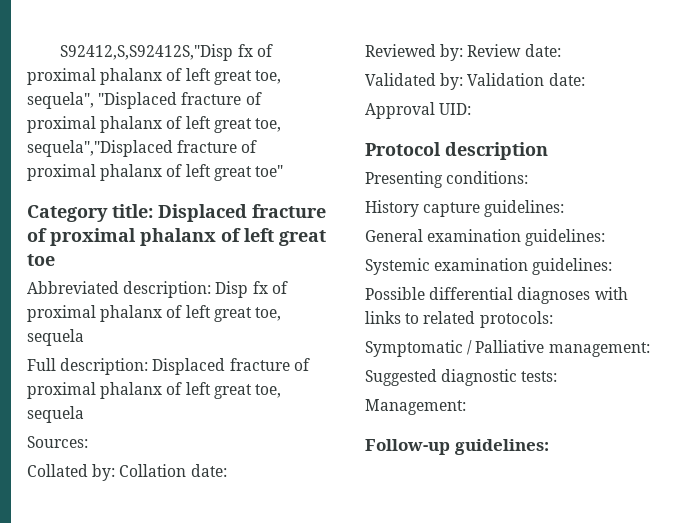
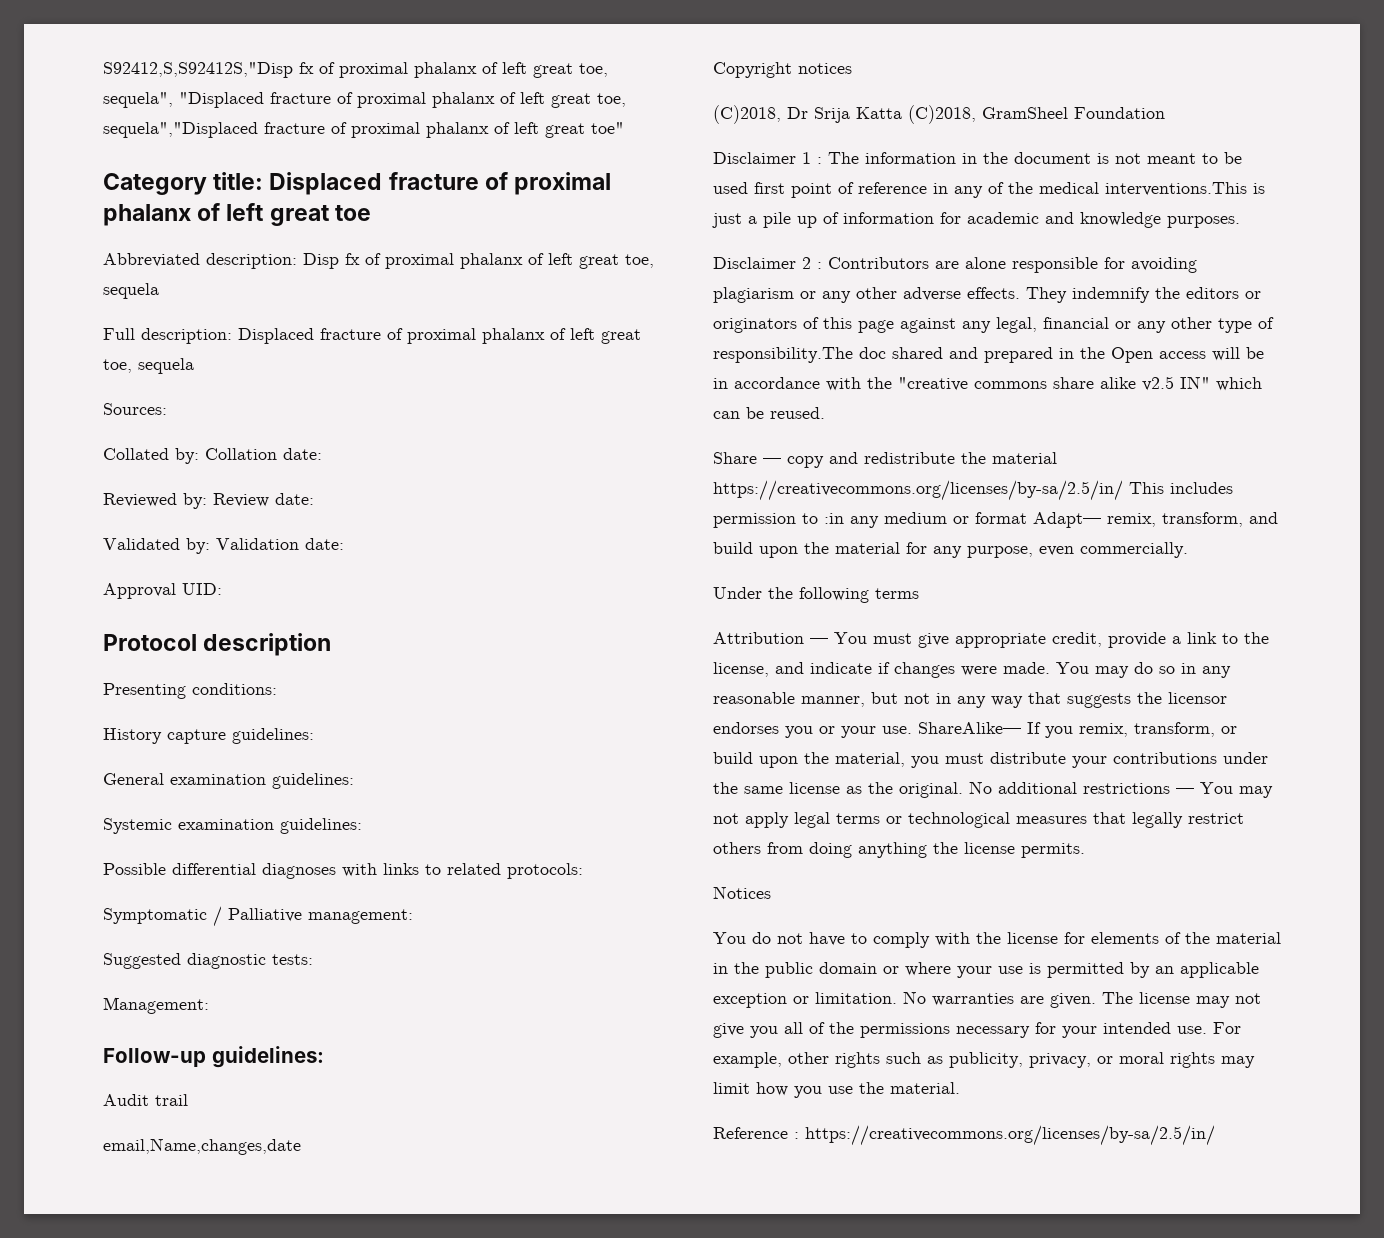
(549, 447) none -> [103,1094,188,1106] [103,1138,301,1155] [713,62,852,78] [713,105,1165,124] [713,152,1242,164] [713,182,1265,198] [712,212,1240,228] [713,257,1197,273] [713,287,1261,303] [713,317,1274,333] [713,347,1264,363] [713,376,1262,391] [713,407,825,419] [713,452,1057,468] [713,480,1233,501] [713,512,1278,528] [713,542,1188,558] [713,587,919,603] [713,632,1269,648] [713,662,1231,678] [713,692,1227,708] [713,722,1237,738] [713,752,1268,768] [713,781,1273,798] [713,812,1244,828] [713,842,1085,858] [713,886,771,899] [713,932,1281,948] [713,962,1259,978] [713,991,1261,1008] [713,1022,1241,1038] [713,1052,1255,1068] [713,1082,960,1098] [713,1125,1215,1146] // Audit trail // email,Name,changes,date // Copyright notices // (C)2018, Dr Srija Katta (C)2018, GramSheel Foundation // Disclaimer 1 : The information in the document is not meant to be used first point of reference in any of the medical interventions.This is just a pile up of information for academic and knowledge purposes. // Disclaimer 2 : Contributors are alone responsible for avoiding plagiarism or any other adverse effects. They indemnify the editors or originators of this page against any legal, financial or any other type of responsibility.The doc shared and prepared in the Open access will be in accordance with the "creative commons share alike v2.5 IN" which can be reused. // Share — copy and redistribute the material https://creativecommons.org/licenses/by-sa/2.5/in/ This includes permission to :in any medium or format Adapt— remix, transform, and build upon the material for any purpose, even commercially. // Under the following terms // Attribution — You must give appropriate credit, provide a link to the license, and indicate if changes were made. You may do so in any reasonable manner, but not in any way that suggests the licensor endorses you or your use. ShareAlike— If you remix, transform, or build upon the material, you must distribute your contributions under the same license as the original. No additional restrictions — You may not apply legal terms or technological measures that legally restrict others from doing anything the license permits. // Notices // You do not have to comply with the license for elements of the material in the public domain or where your use is permitted by an applicable exception or limitation. No warranties are given. The license may not give you all of the permissions necessary for your intended use. For example, other rights such as publicity, privacy, or moral rights may limit how you use the material. // Reference : https://creativecommons.org/licenses/by-sa/2.5/in/

